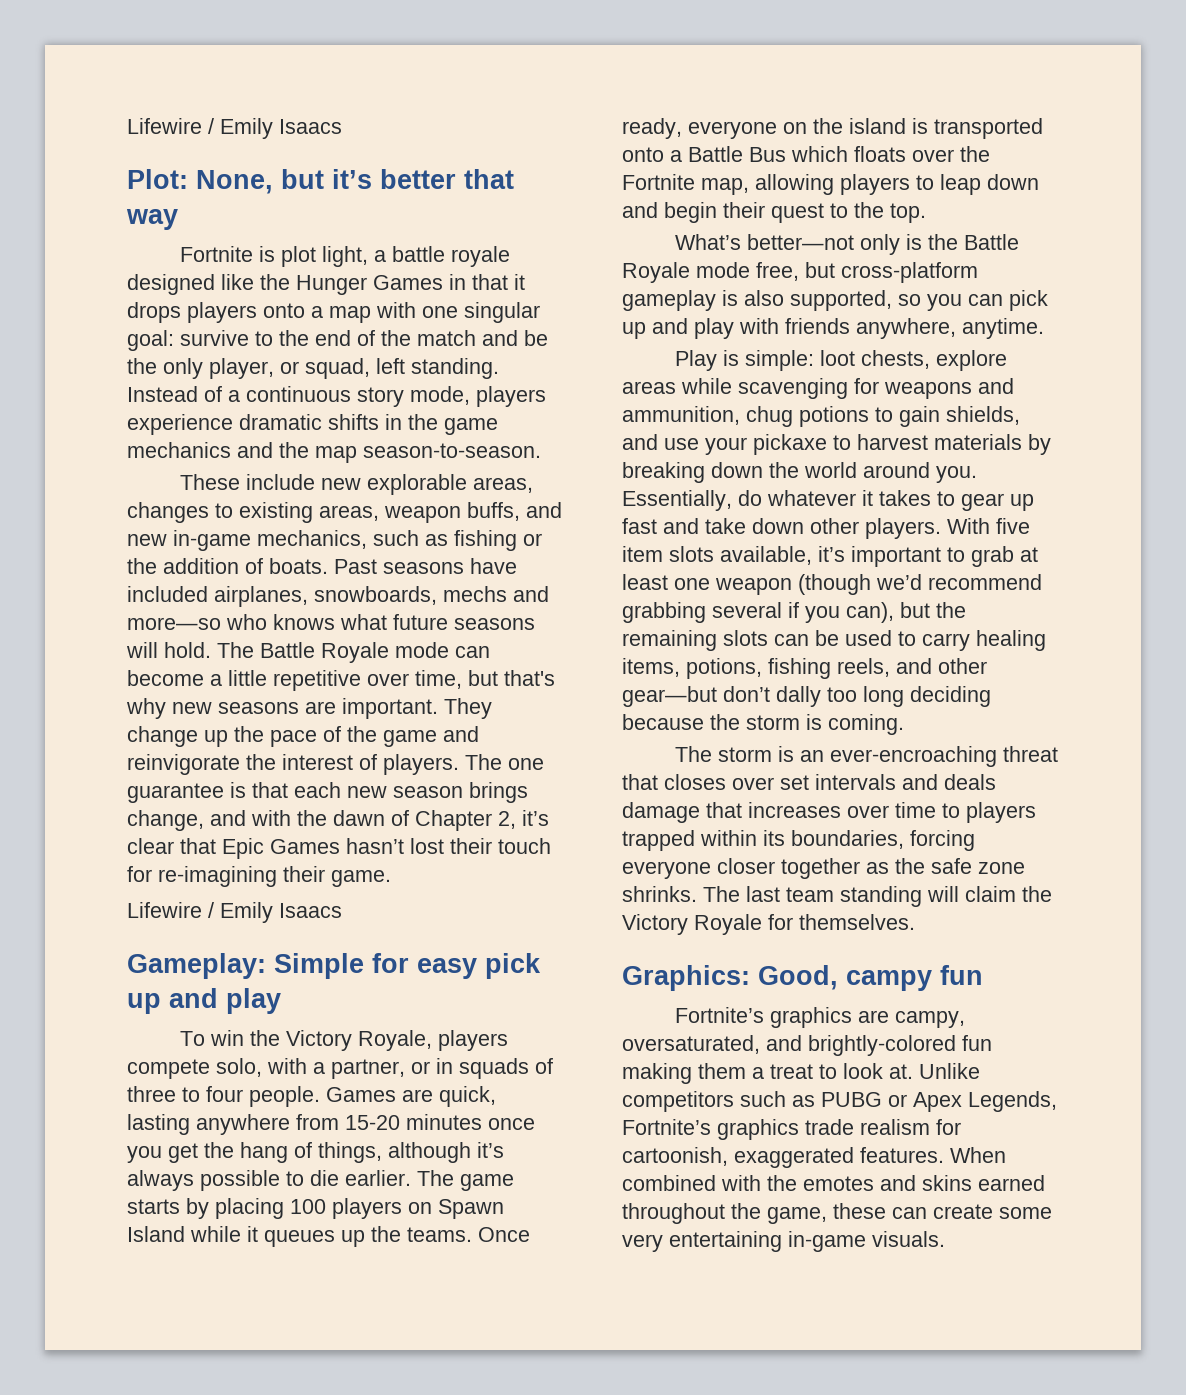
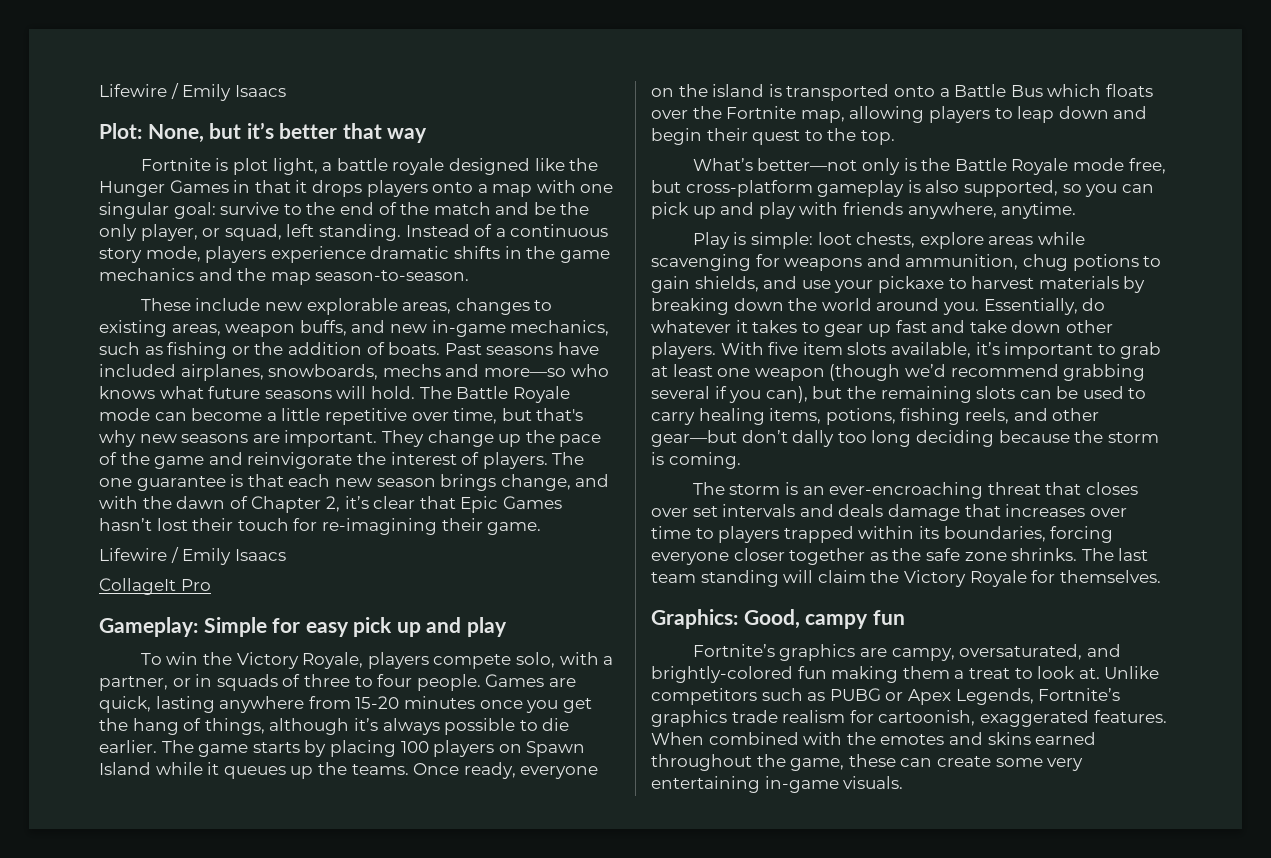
(342, 910) none -> [99,578,211,595] // CollageIt Pro

